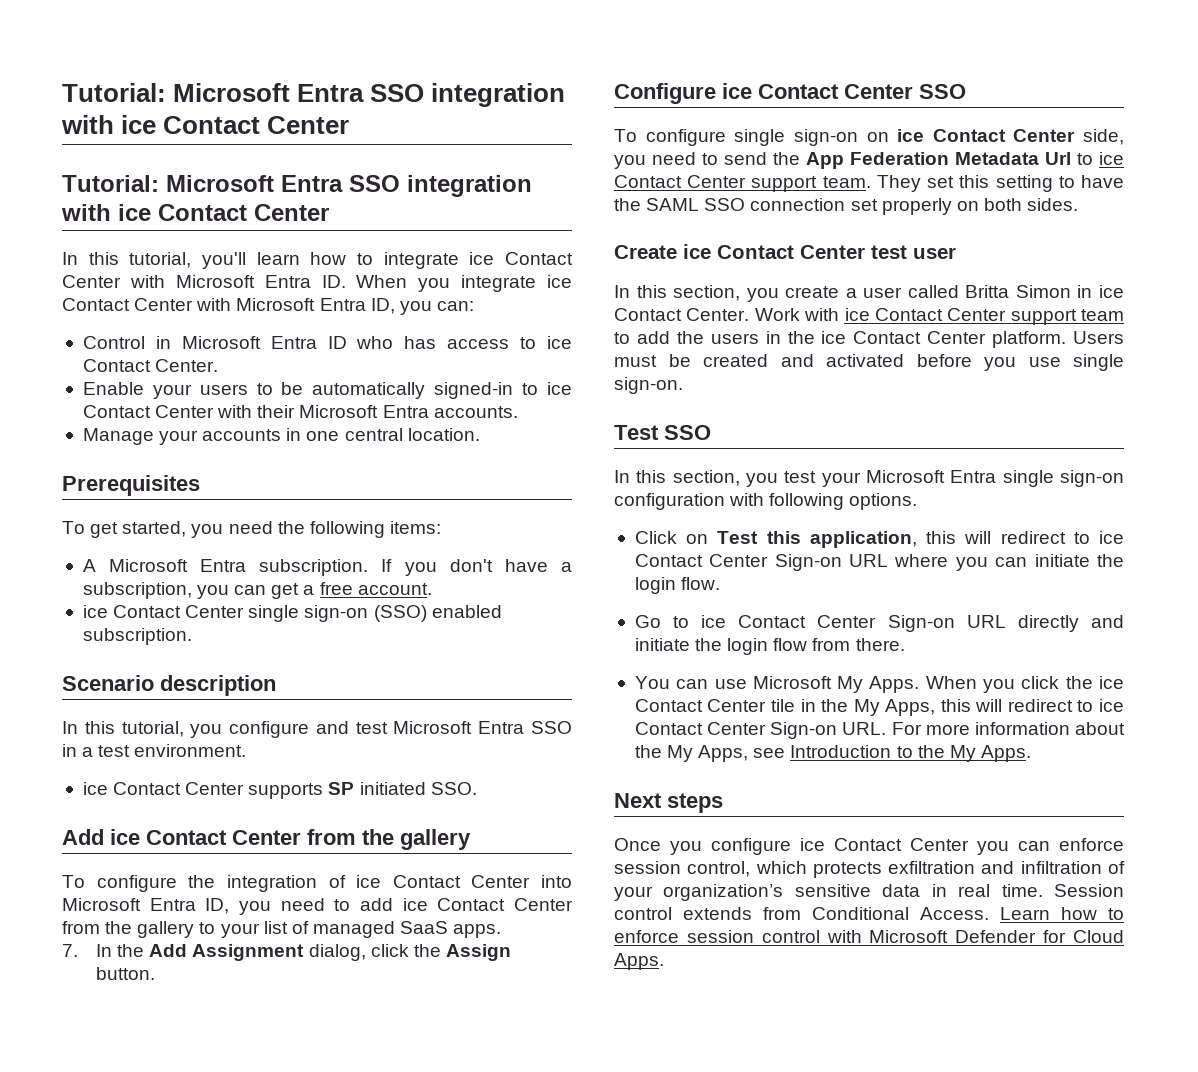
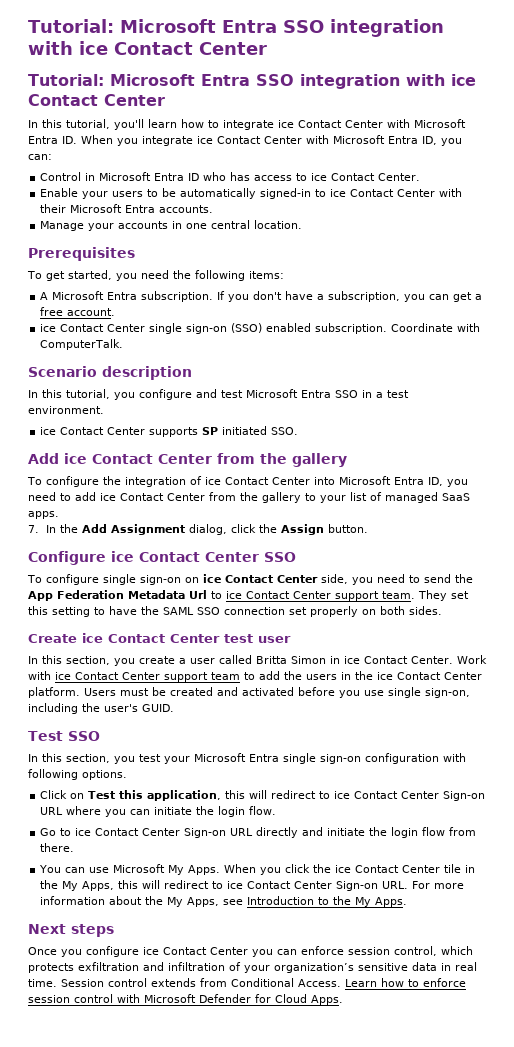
(192, 636) none -> [391,323,481,332] [40,339,124,350] Coordinate with ComputerTalk.
[614,377,683,394] sign-on. -> [425,688,470,698] [28,703,174,714] sign-on, including the user's GUID.

